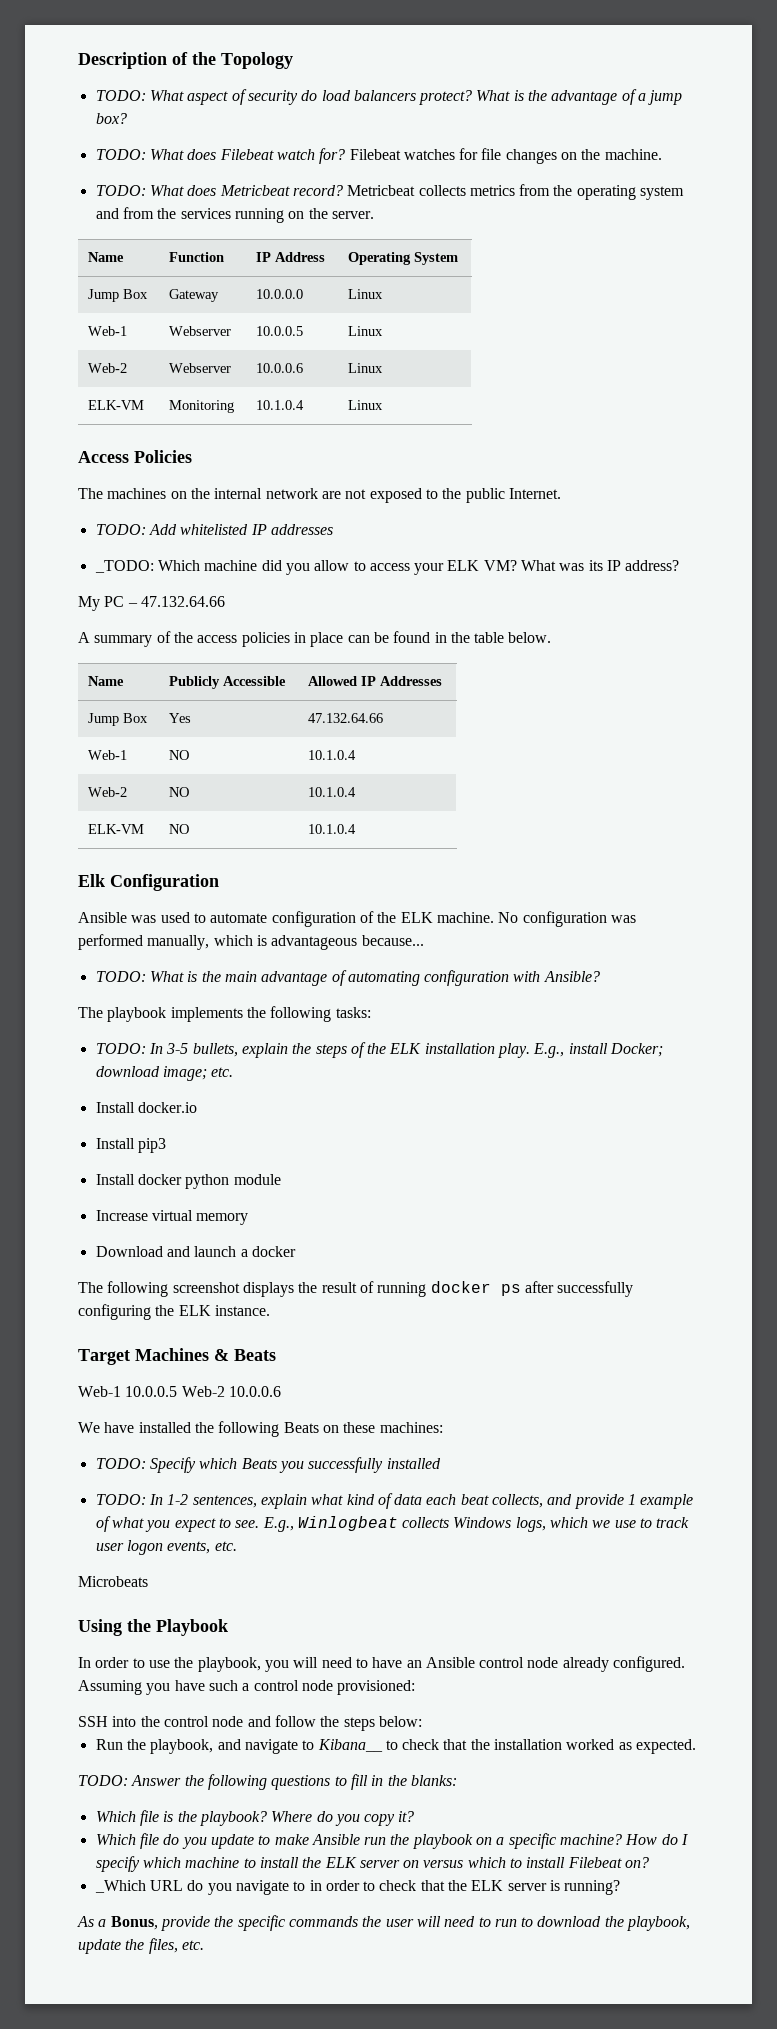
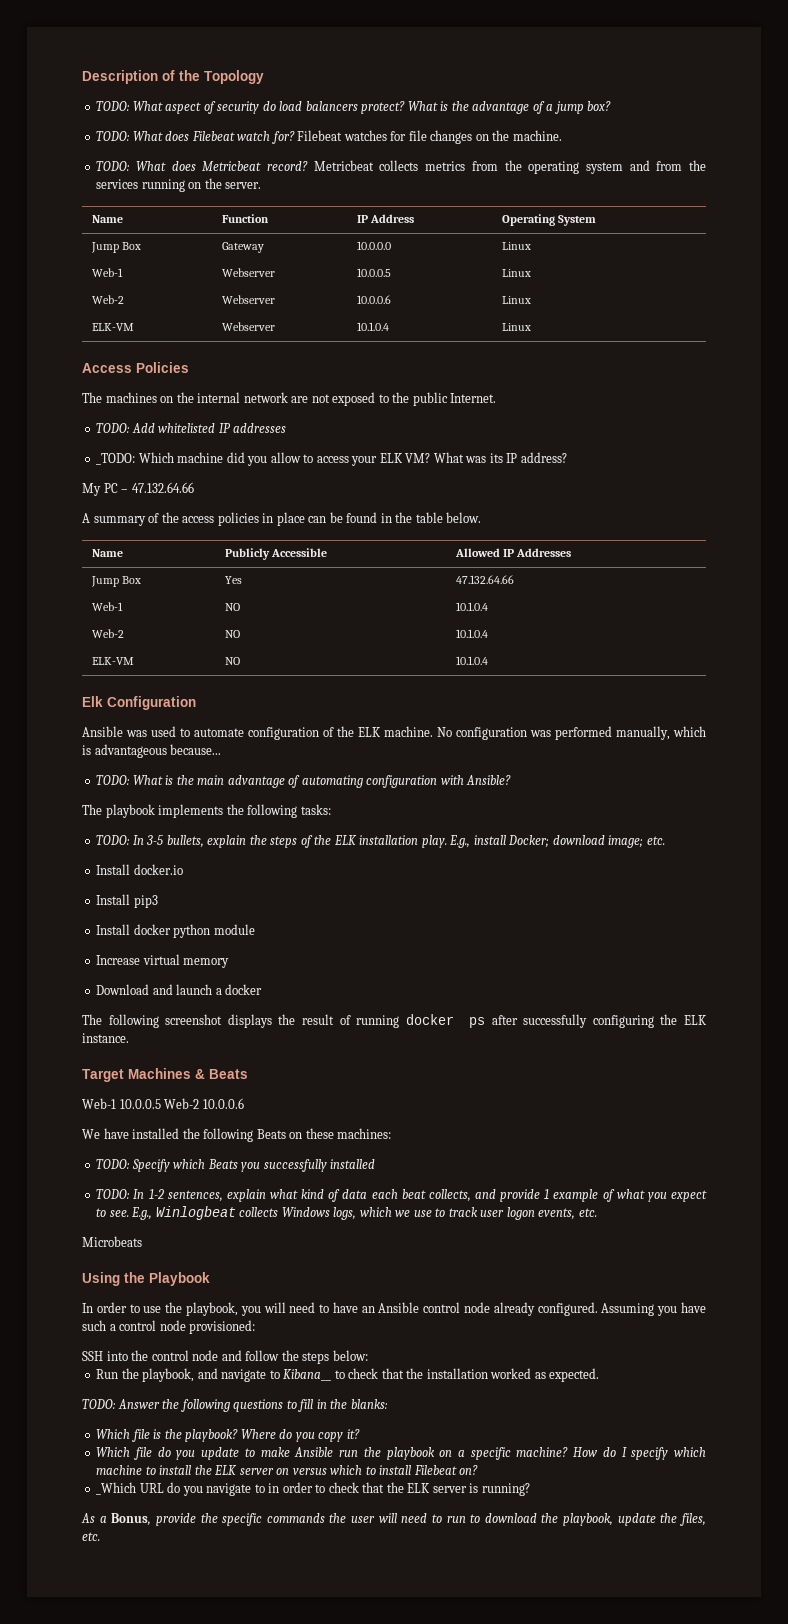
[169,400,235,413] Monitoring -> [222,322,276,331] Webserver

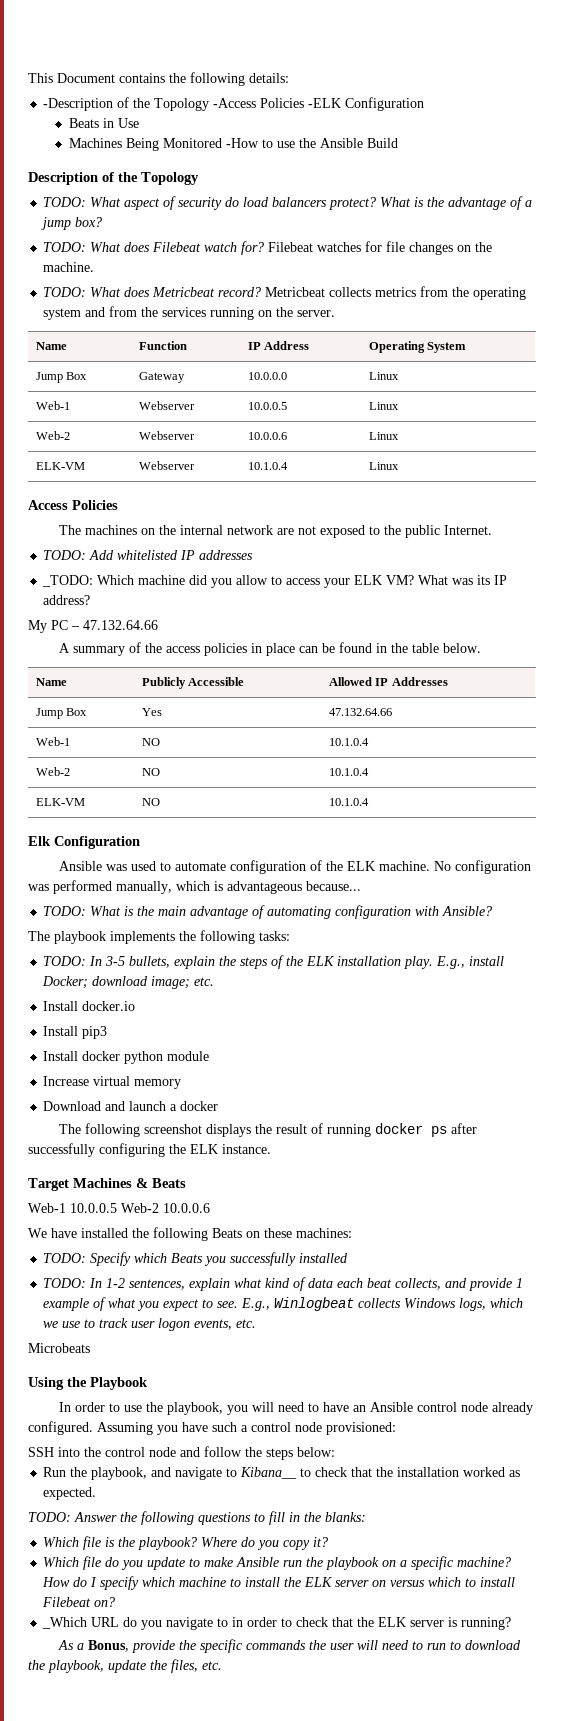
(82, 77) none -> [28,72,289,86] [43,97,425,111] [68,118,139,128] [68,138,398,151] This Document contains the following details: // -Description of the Topology -Access Policies -ELK Configuration // Beats in Use // Machines Being Monitored -How to use the Ansible Build //

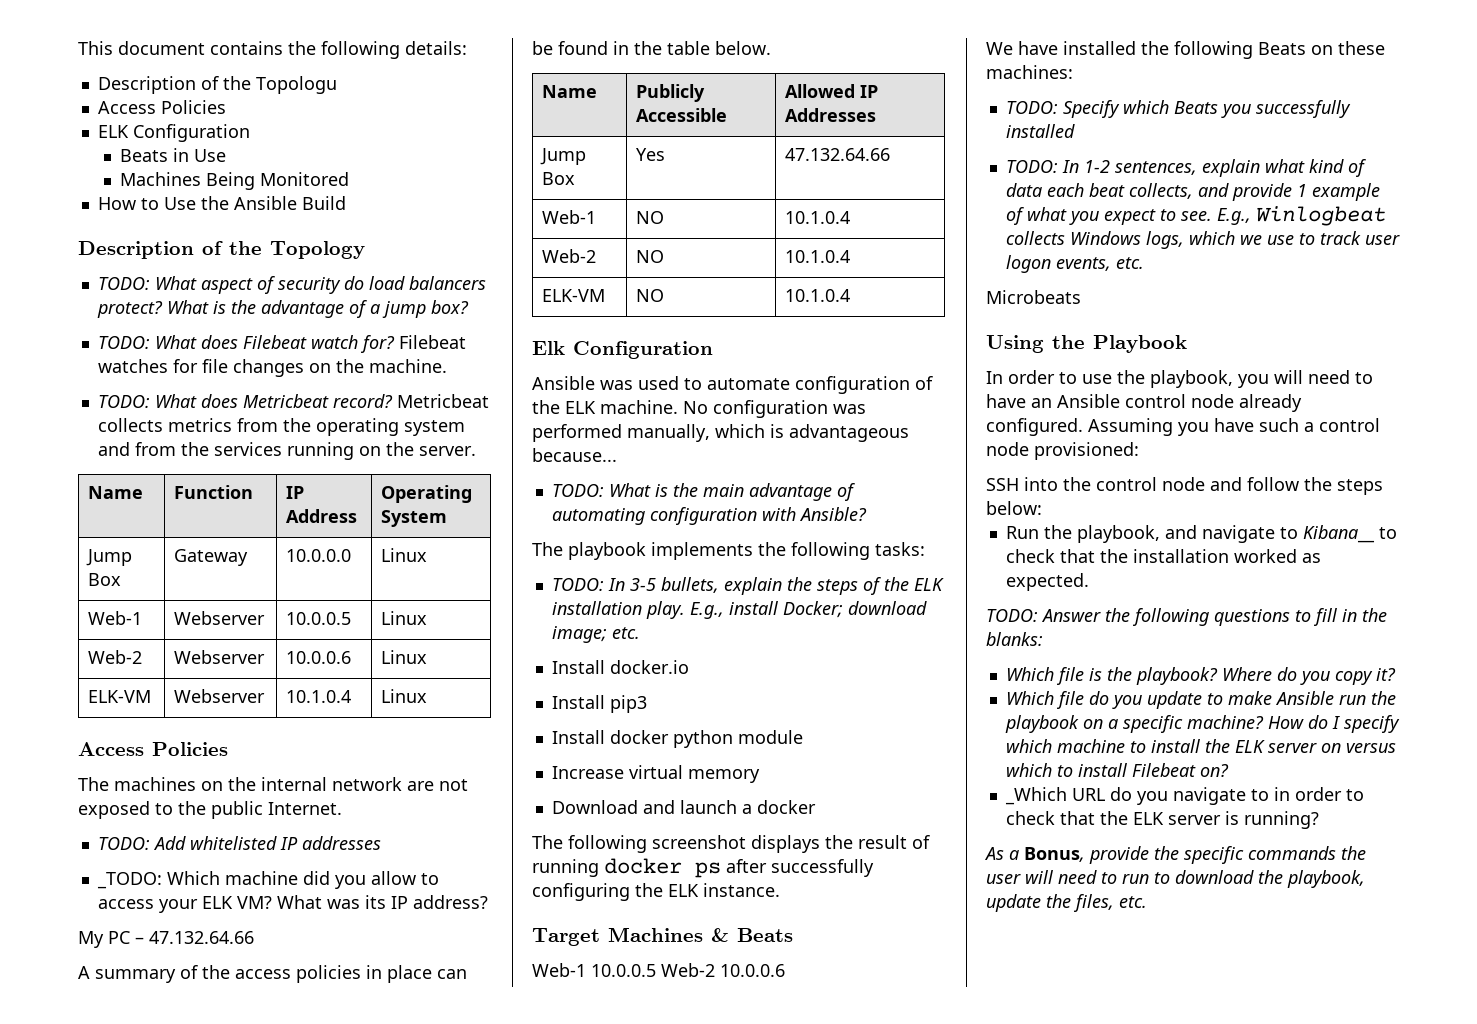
[57,73,115,83] Document -> [118,41,205,55] document
[43,97,342,111] -Description of the Topology -Access Policies -ELK -> [97,76,337,94] [97,100,226,114] [97,125,129,138] Description of the Topologu // Access Policies // ELK
[225,138,295,148] -How to use -> [97,197,196,210] // How to Use

